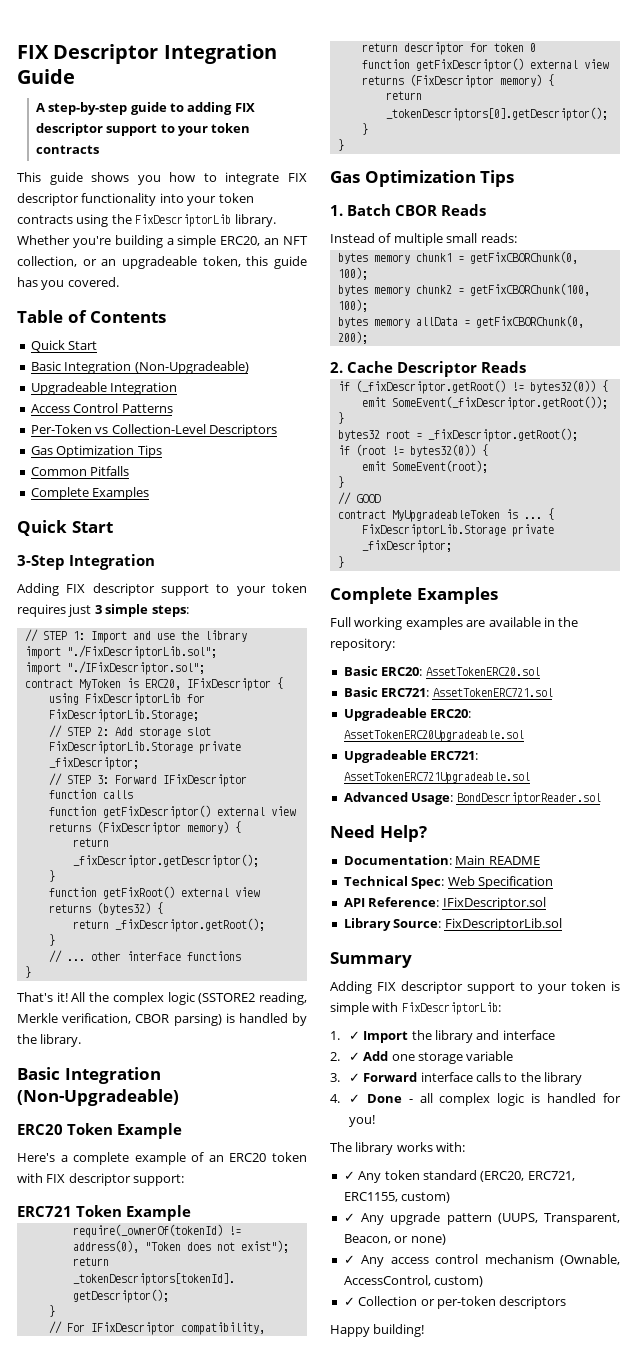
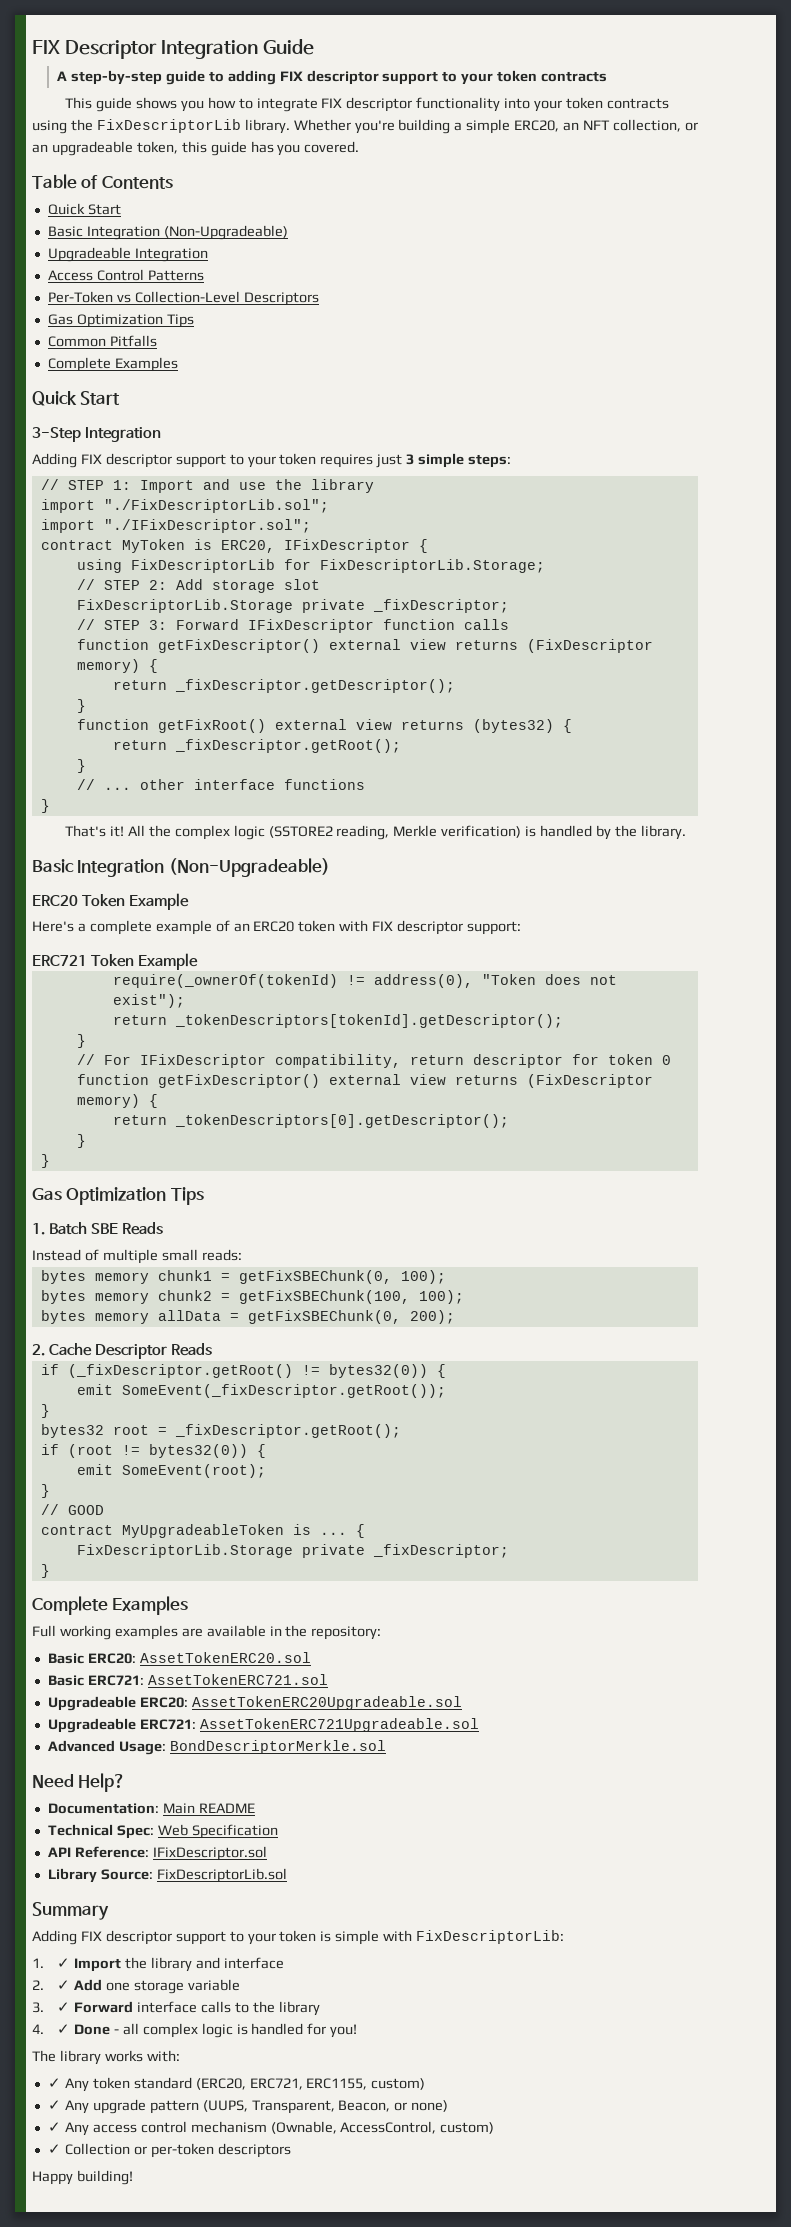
[62,1013,222,1026] verification, CBOR parsing) -> [441,825,522,838] verification)
[395,205,437,216] CBOR -> [90,1223,118,1234] SBE
[469,251,578,264] getFixCBORChunk(0, -> [238,1270,392,1284] getFixSBEChunk(0,
[469,283,590,296] getFixCBORChunk(100, -> [238,1290,410,1304] getFixSBEChunk(100,
[475,315,584,328] getFixCBORChunk(0, -> [247,1310,401,1324] getFixSBEChunk(0,
[456,792,601,805] BondDescriptorReader.sol -> [169,1740,386,1754] BondDescriptorMerkle.sol

